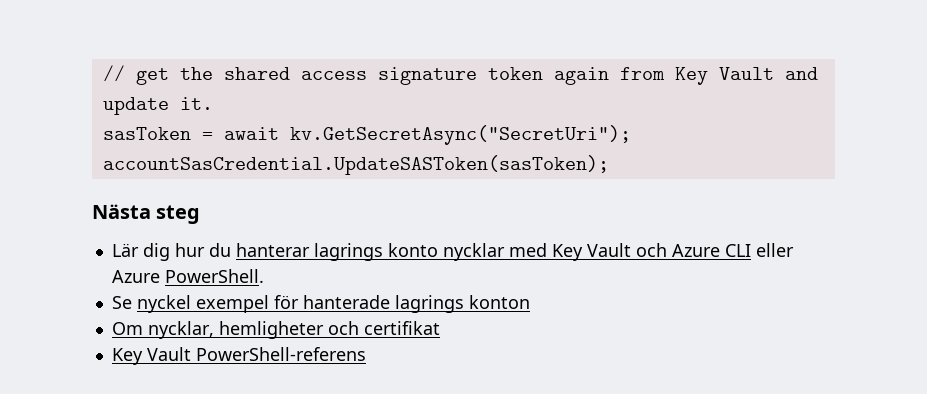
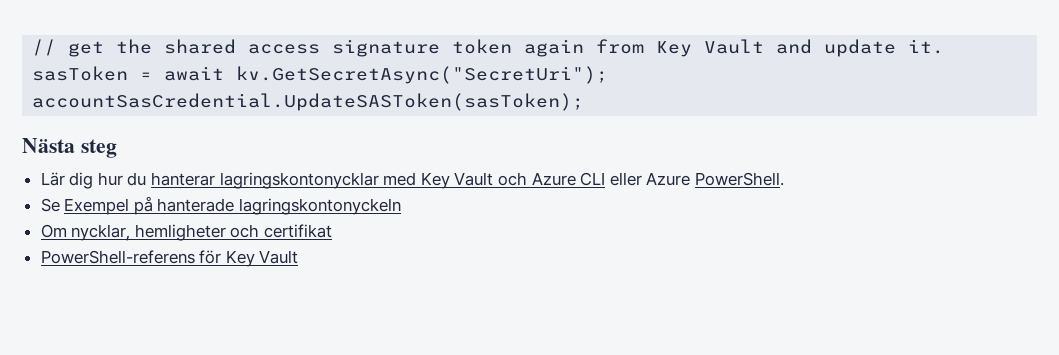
[313,243,505,261] lagrings konto nycklar -> [219,172,379,189] lagringskontonycklar
[136,295,530,313] nyckel exempel för hanterade lagrings konton -> [64,196,402,215] Exempel på hanterade lagringskontonyckeln
[111,347,366,365] Key Vault PowerShell-referens -> [40,250,299,267] PowerShell-referens för Key Vault

